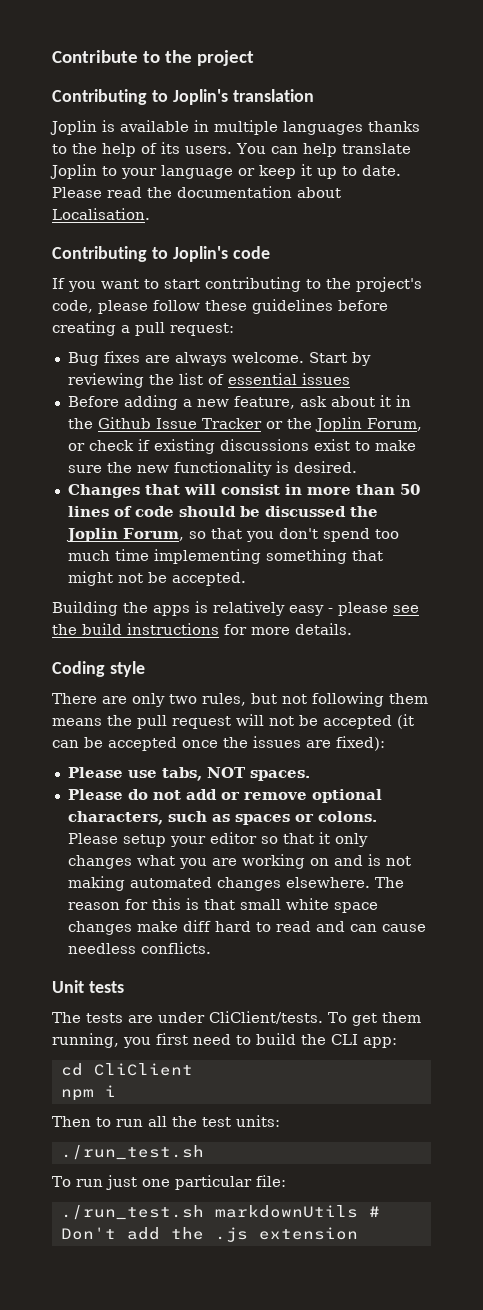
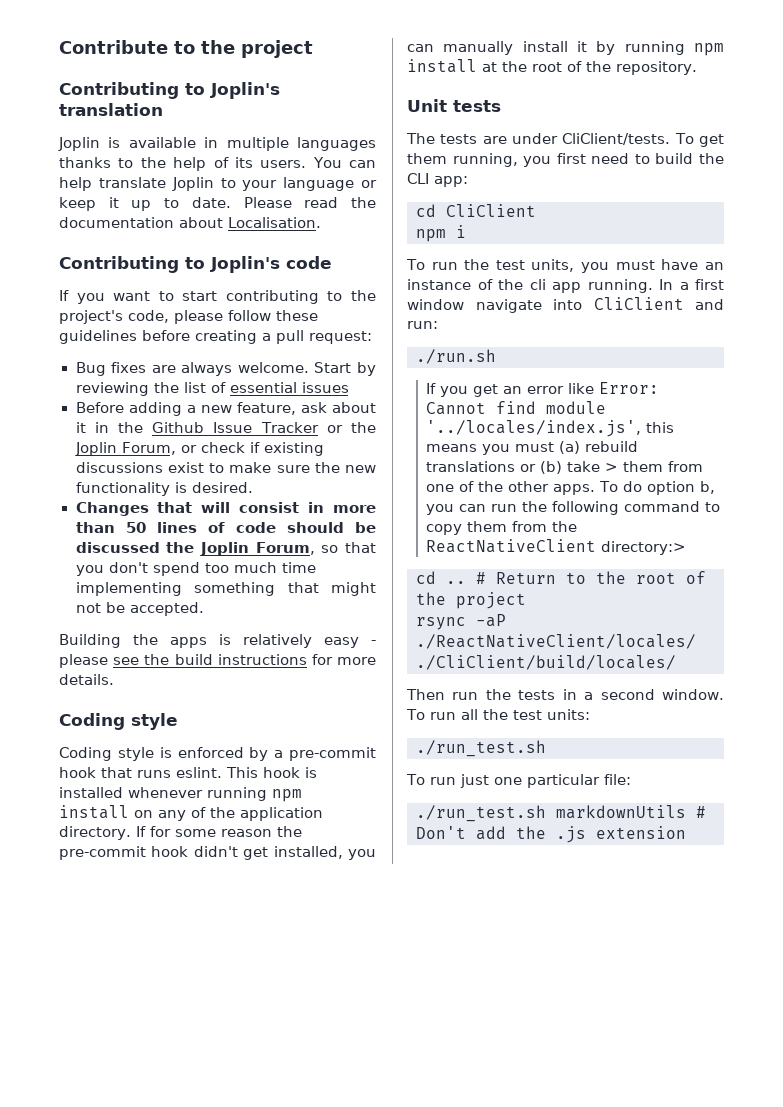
[52,692,428,707] [52,714,414,729] [52,736,385,751] [67,767,310,781] [67,789,382,803] [67,811,377,825] [67,832,368,847] [67,854,411,869] [67,876,404,891] [67,898,378,913] [67,920,426,935] [67,942,211,954] There are only two rules, but not following them means the pull request will not be accepted (it can be accepted once the issues are fixed): // Please use tabs, NOT spaces. // Please do not add or remove optional characters, such as spaces or colons. Please setup your editor so that it only changes what you are working on and is not making automated changes elsewhere. The reason for this is that small white space changes make diff hard to read and can cause needless conflicts. -> [59,747,376,761] [59,767,317,778] [59,787,302,802] [59,805,323,821] [59,826,302,840] [59,846,376,860] [407,41,724,56] [407,59,697,75] Coding style is enforced by a pre-commit hook that runs eslint. This hook is installed whenever running npm install on any of the application directory. If for some reason the pre-commit hook didn't get installed, you can manually install it by running npm install at the root of the repository.
[52,1116,111,1127] Then to -> [406,259,724,273] [407,279,724,293] [407,297,724,313] [407,321,438,329] [416,349,496,364] [426,382,660,397] [426,401,607,415] [426,420,675,437] [426,441,639,455] [426,461,704,474] [426,481,716,495] [426,501,721,515] [426,521,578,535] [426,539,687,555] [416,571,706,584] [416,592,526,609] [416,614,506,630] [416,634,696,649] [416,655,676,670] [406,689,725,700] [406,709,425,720] To run the test units, you must have an instance of the cli app running. In a first window navigate into CliClient and run: // ./run.sh // If you get an error like Error: Cannot find module '../locales/index.js', this means you must (a) rebuild translations or (b) take > them from one of the other apps. To do option b, you can run the following command to copy them from the ReactNativeClient directory:> // cd .. # Return to the root of the project // rsync -aP ./ReactNativeClient/locales/ ./CliClient/build/locales/ // Then run the tests in a second window. To

